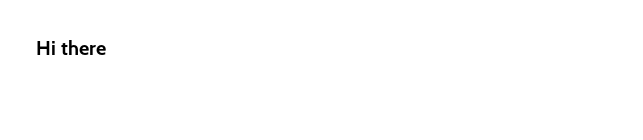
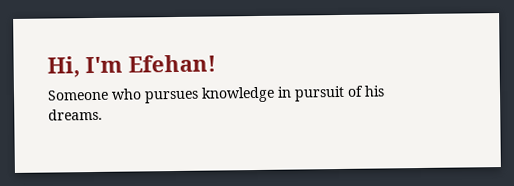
[36,40,107,55] Hi there -> [47,54,216,78] [47,85,385,104] [48,108,103,121] Hi, I'm Efehan! // Someone who pursues knowledge in pursuit of his dreams.

